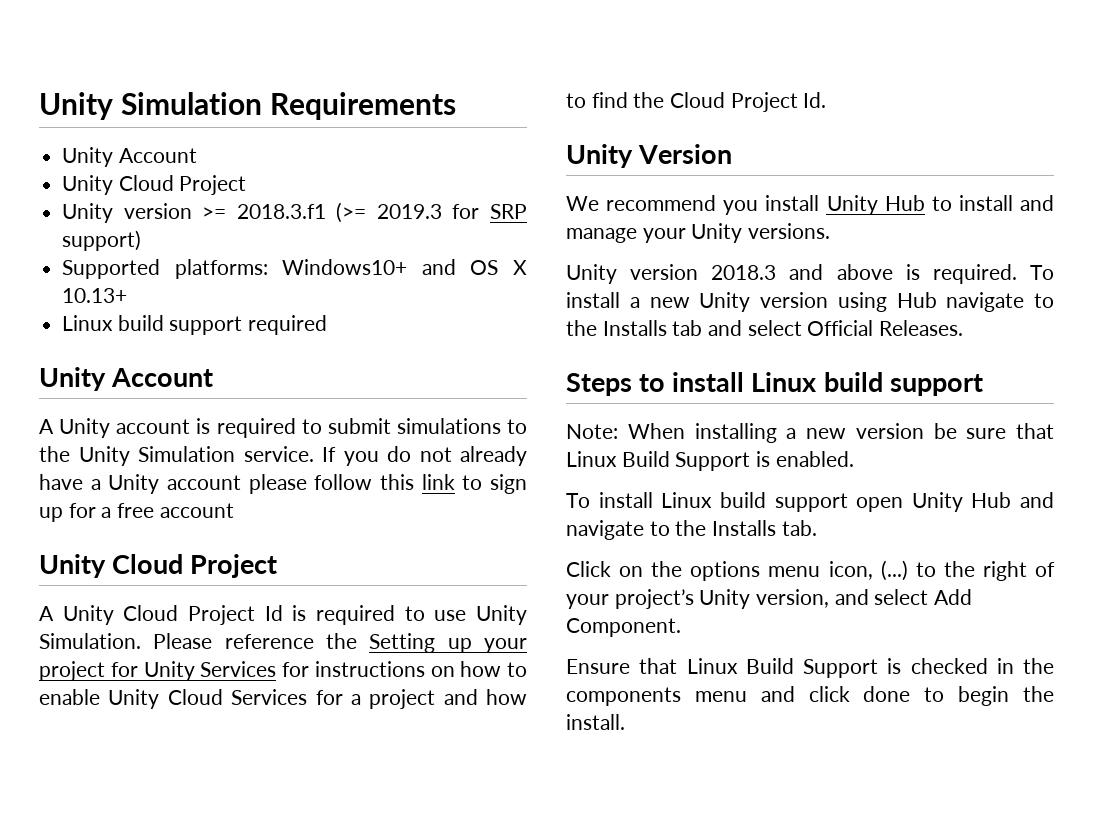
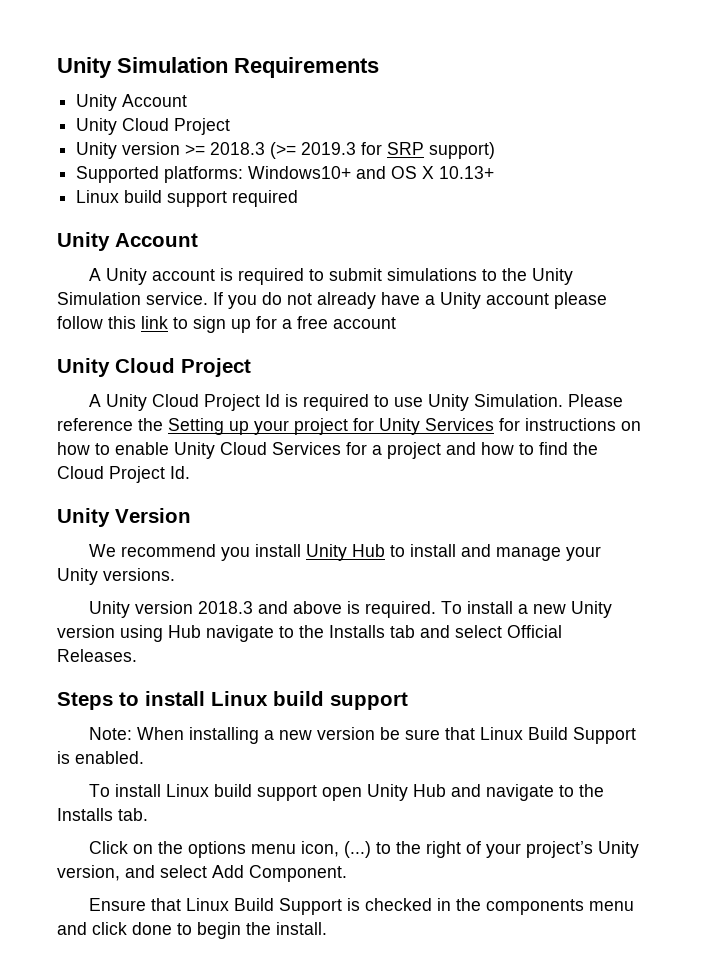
[236,204,326,219] 2018.3.f1 -> [210,142,266,155] 2018.3

